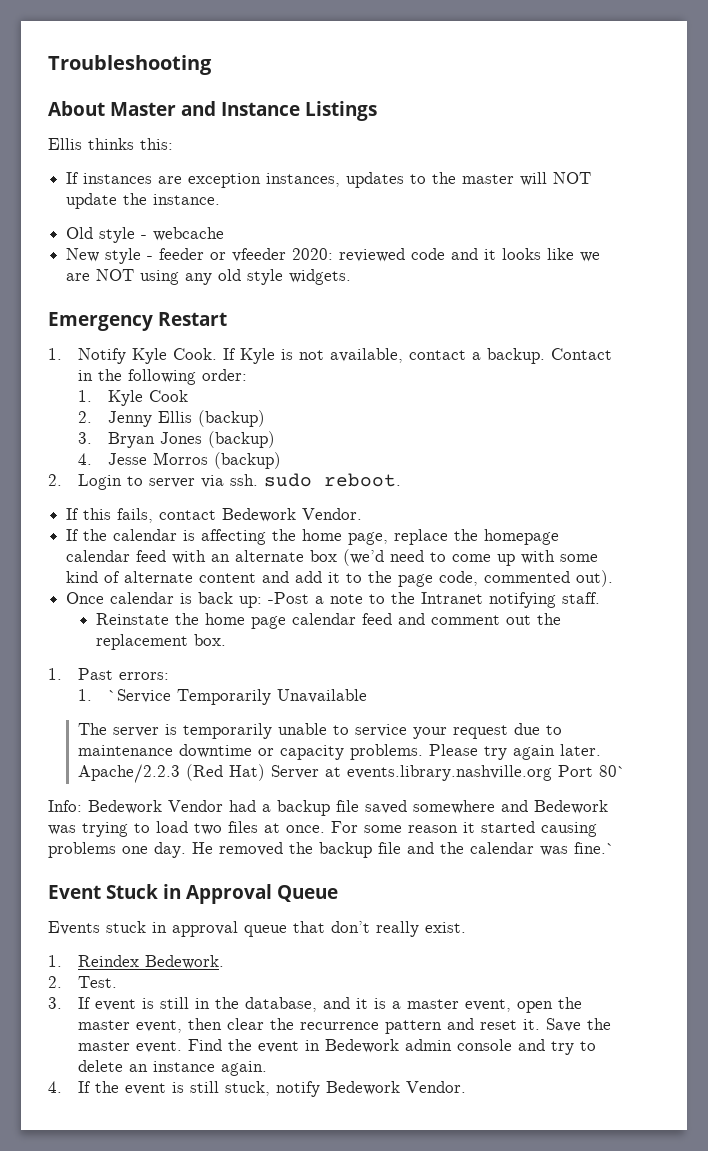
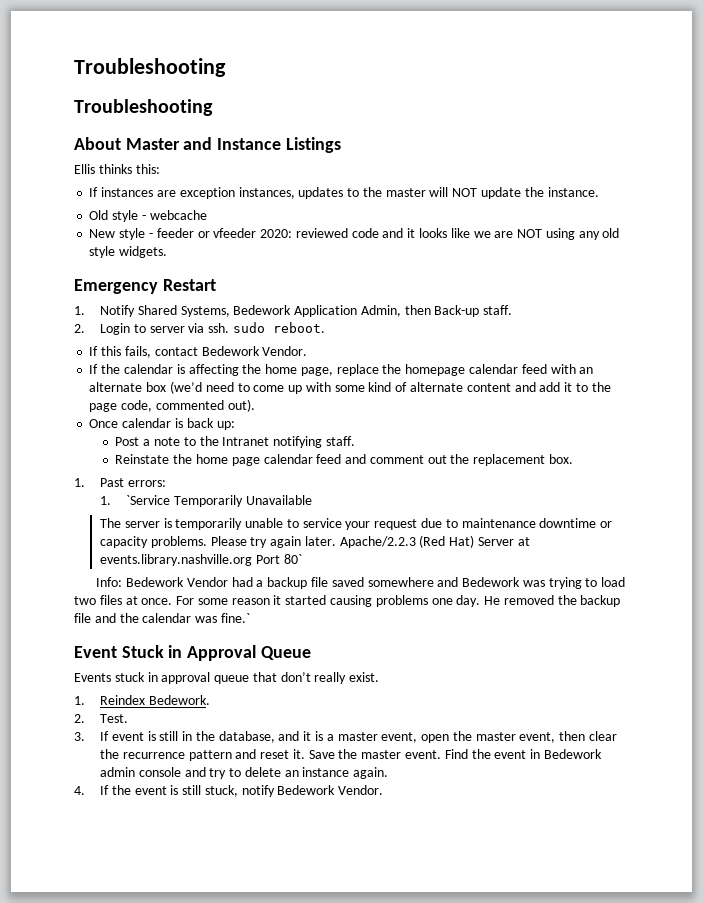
[48,55,212,75] Troubleshooting -> [74,58,226,77] [74,99,213,116] Troubleshooting // Troubleshooting
[131,348,612,364] [77,369,247,385] [77,390,188,406] [77,410,265,427] [77,431,275,448] [77,452,281,469] Kyle Cook. If Kyle is not available, contact a backup. Contact in the following order: // 1. Kyle Cook // 2. Jenny Ellis (backup) // 3. Bryan Jones (backup) // 4. Jesse Morros (backup) -> [137,305,513,317] Shared Systems, Bedework Application Admin, then Back-up staff.
[268,592,310,604] -Post -> [115,437,140,446] // Post

